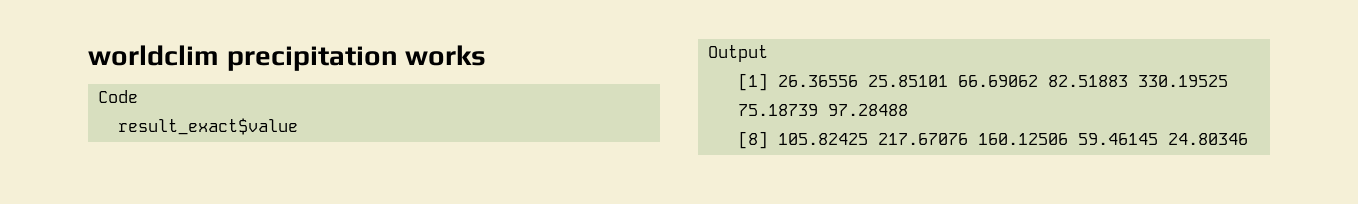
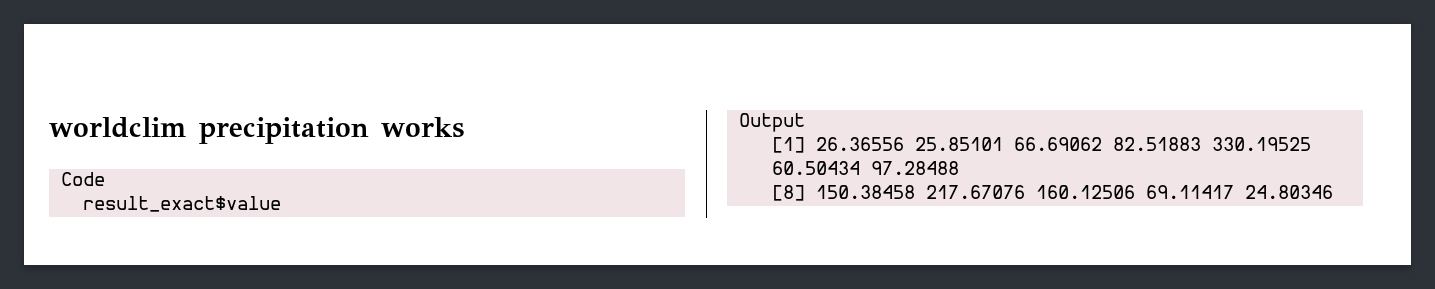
[738,104,819,116] 75.18739 -> [772,161,861,175] 60.50434
[778,133,869,145] 105.82425 -> [816,185,916,199] 150.38458
[1078,133,1159,145] 59.46145 -> [1146,185,1235,199] 69.11417

